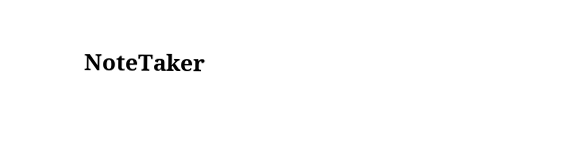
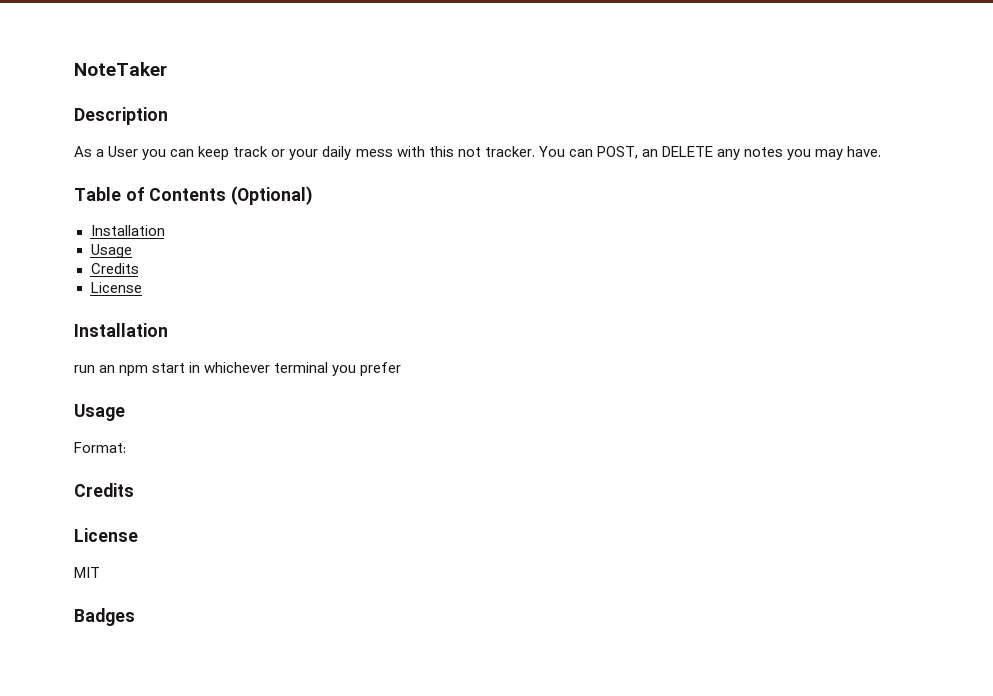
(206, 62) none -> [74,107,168,125] [74,146,882,160] [74,186,314,205] [90,225,165,236] [90,244,132,258] [90,263,139,274] [90,282,142,293] [74,323,168,337] [74,362,402,376] [74,404,125,421] [74,442,126,453] [74,483,134,497] [74,528,138,542] [74,567,100,578] [74,608,135,626] // Description // As a User you can keep track or your daily mess with this not tracker. You can POST, an DELETE any notes you may have. // Table of Contents (Optional) // Installation // Usage // Credits // License // Installation // run an npm start in whichever terminal you prefer // Usage // Format: // Credits // License // MIT // Badges

